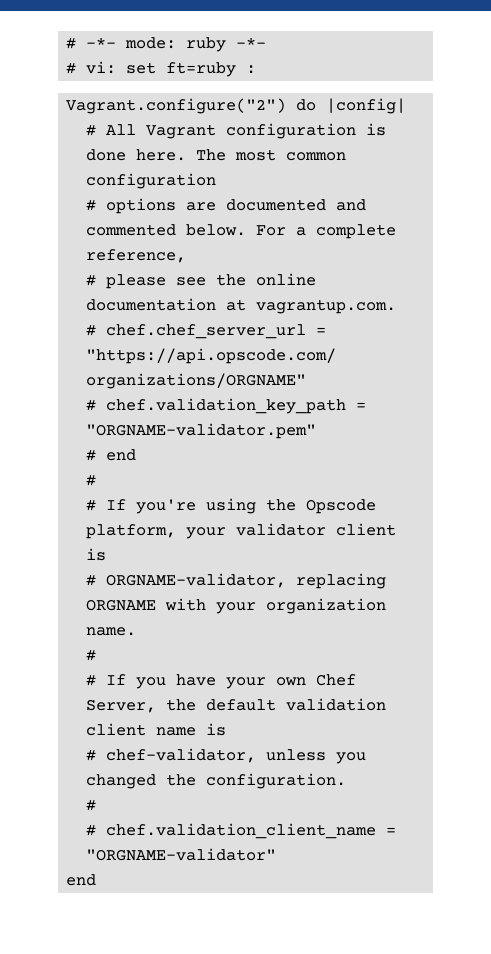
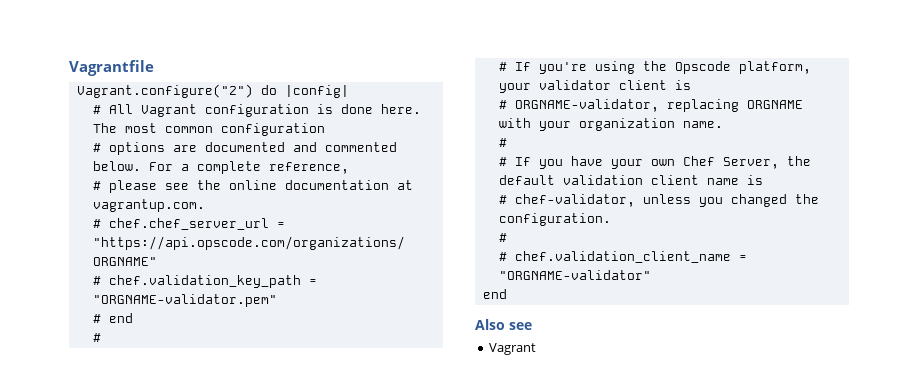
[66,37,267,52] [66,61,257,77] # -*- mode: ruby -*- // # vi: set ft=ruby : -> [69,60,154,76] Vagrantfile
(97, 880) none -> [475,319,532,330] [488,343,536,355] // Also see // Vagrant

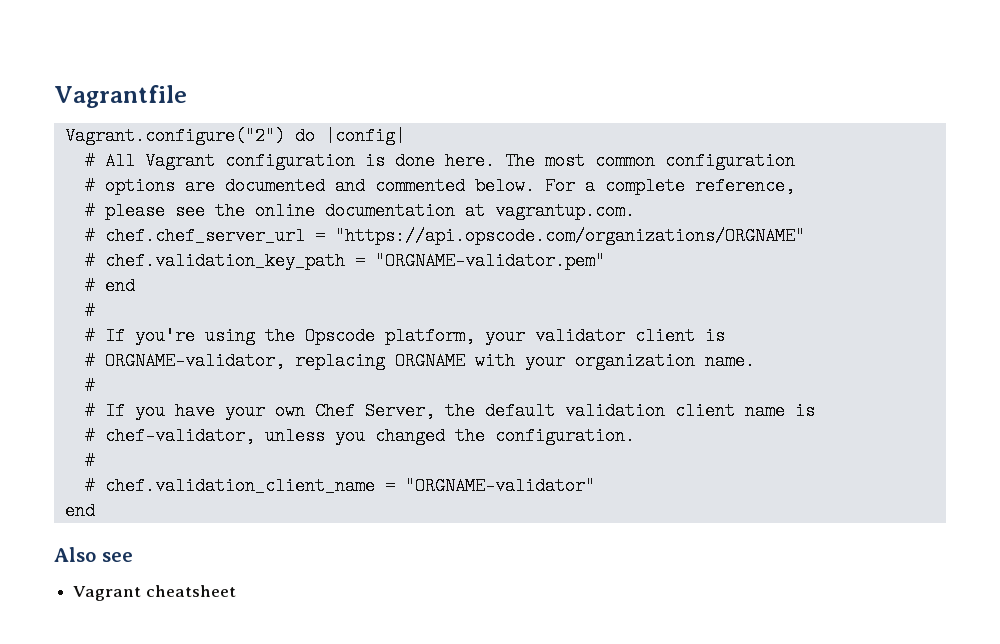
(536, 349) none -> [145,585,236,597] cheatsheet

